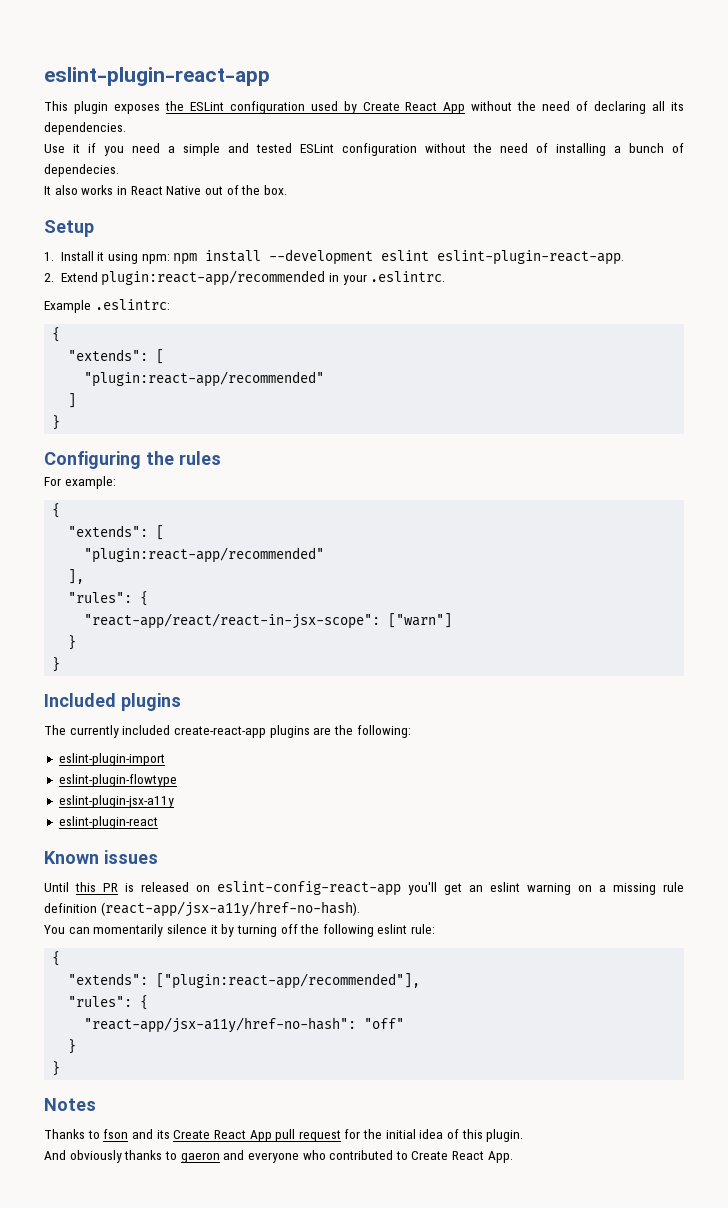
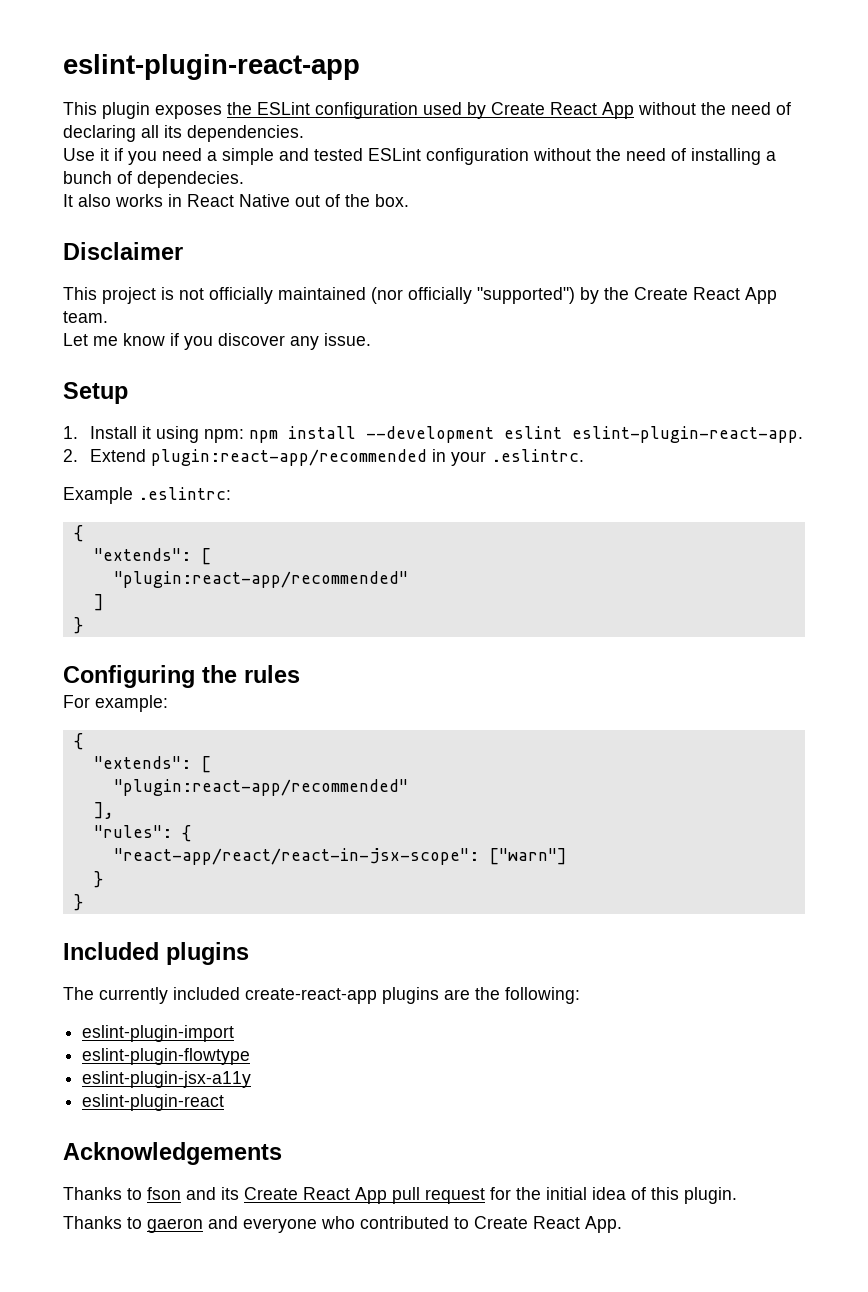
(287, 190) none -> [63,242,183,260] [63,287,777,304] [63,311,108,323] [63,333,371,350] // Disclaimer // This project is not officially maintained (nor officially "supported") by the Create React App team. // Let me know if you discover any issue.
[44,850,158,864] [44,881,684,896] [44,901,360,917] [44,924,436,937] [52,951,61,966] [68,973,421,989] [68,995,149,1010] [84,1017,405,1033] [68,1039,77,1054] [52,1061,61,1076] [44,1098,96,1111] Known issues // Until this PR is released on eslint-config-react-app you'll get an eslint warning on a missing rule definition (react-app/jsx-a11y/href-no-hash). // You can momentarily silence it by turning off the following eslint rule: // { // "extends": ["plugin:react-app/recommended"], // "rules": { // "react-app/jsx-a11y/href-no-hash": "off" // } // } // Notes -> [63,1142,282,1165] Acknowledgements
[44,1150,163,1163] And obviously thanks -> [63,1216,122,1229] Thanks

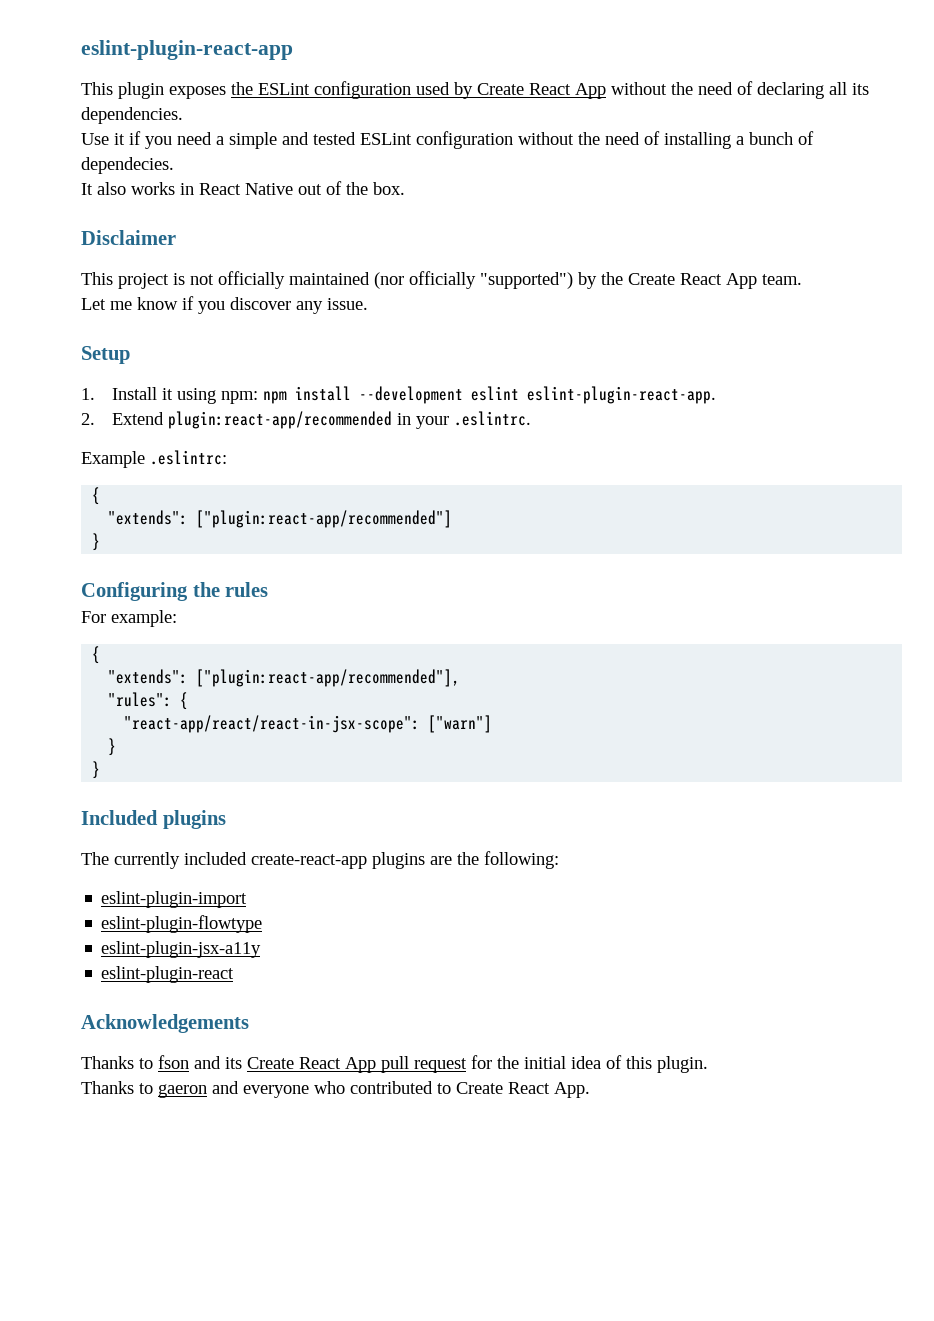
[200,548,211,565] [113,571,408,588] [93,594,104,611] [ // "plugin:react-app/recommended" // ] -> [196,510,453,528] ["plugin:react-app/recommended"]
[200,756,211,773] [113,779,408,796] [93,802,114,819] [ // "plugin:react-app/recommended" // ], -> [196,669,461,687] ["plugin:react-app/recommended"],

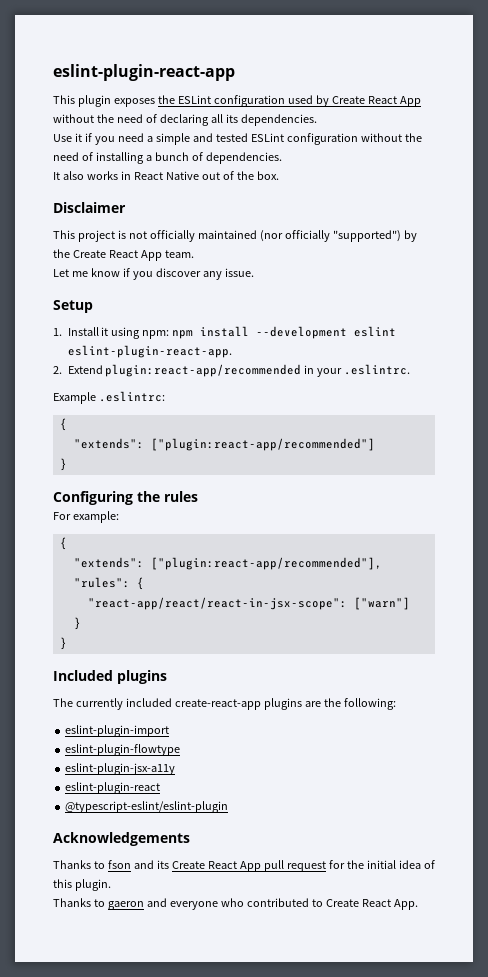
[81,157,174,174] dependecies. -> [205,152,282,164] dependencies.
(235, 974) none -> [65,801,229,813] // @typescript-eslint/eslint-plugin

